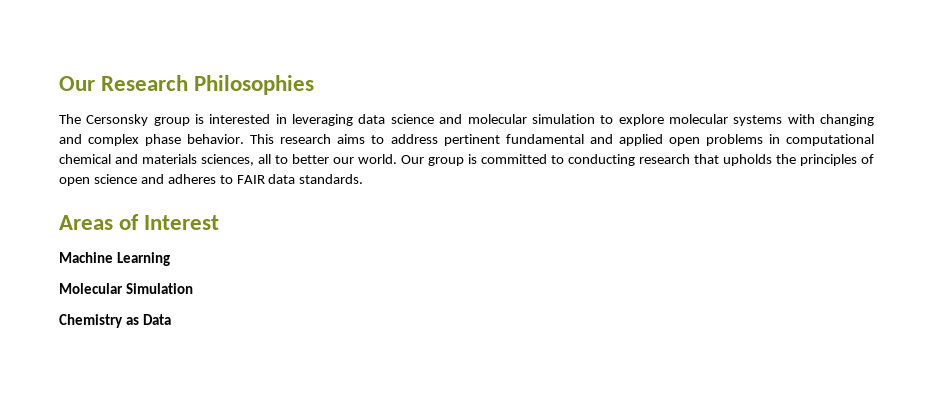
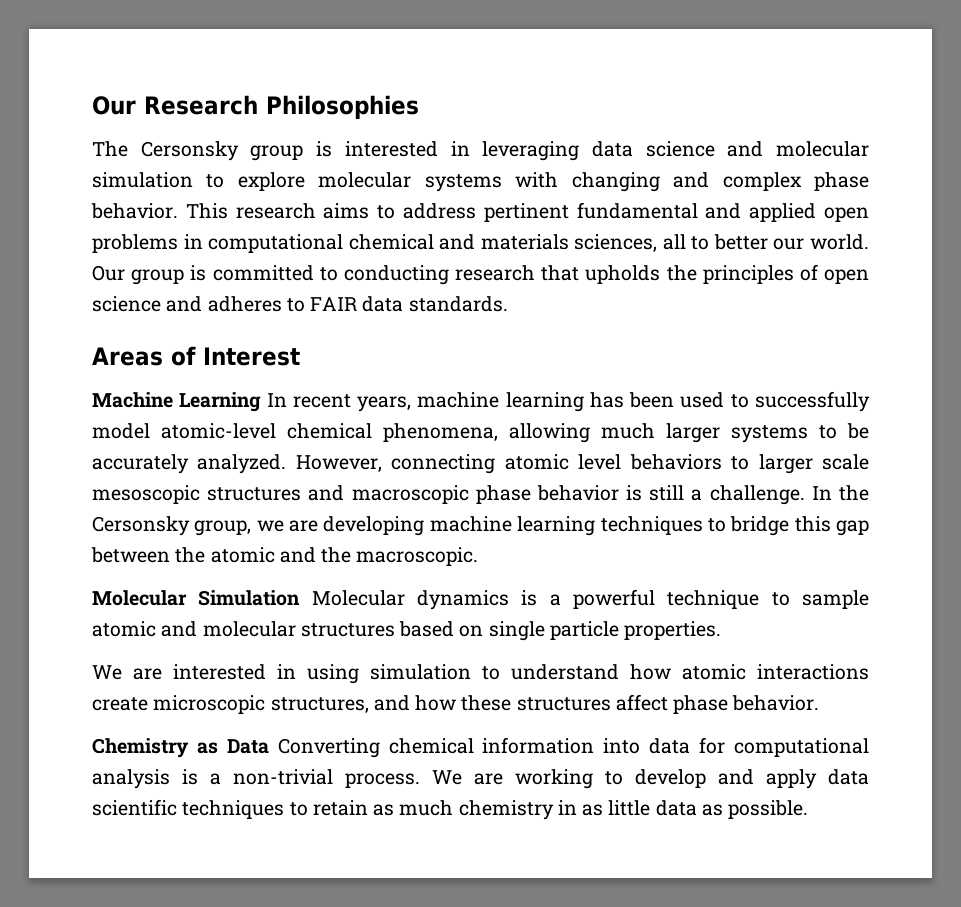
[59,283,193,294] [59,314,171,328] // Molecular Simulation // Chemistry as Data -> [266,391,870,412] [92,423,869,443] [92,454,870,474] [92,485,869,505] [92,516,870,536] [91,547,479,566] [92,589,870,610] [92,621,722,641] [92,664,869,684] [92,694,820,714] [92,737,870,758] [92,769,869,789] [92,799,809,820] In recent years, machine learning has been used to successfully model atomic-level chemical phenomena, allowing much larger systems to be accurately analyzed. However, connecting atomic level behaviors to larger scale mesoscopic structures and macroscopic phase behavior is still a challenge. In the Cersonsky group, we are developing machine learning techniques to bridge this gap between the atomic and the macroscopic. // Molecular Simulation Molecular dynamics is a powerful technique to sample atomic and molecular structures based on single particle properties. // We are interested in using simulation to understand how atomic interactions create microscopic structures, and how these structures affect phase behavior. // Chemistry as Data Converting chemical information into data for computational analysis is a non-trivial process. We are working to develop and apply data scientific techniques to retain as much chemistry in as little data as possible.

